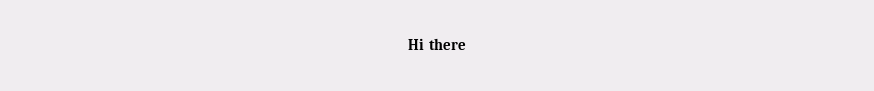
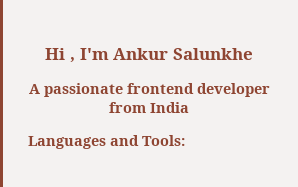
[428,38,466,50] there -> [69,48,253,63] [28,83,270,97] [109,102,189,113] [28,135,185,149] , I'm Ankur Salunkhe // A passionate frontend developer from India // Languages and Tools:

